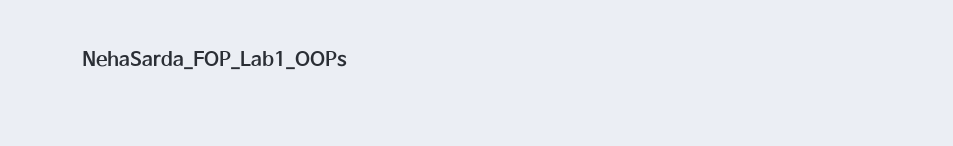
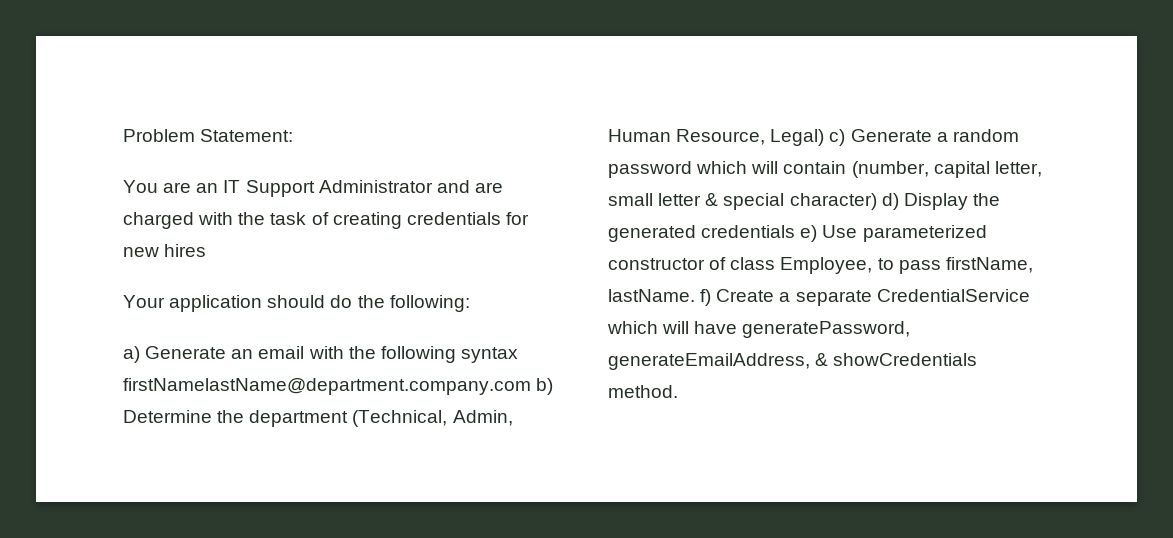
[82,51,347,70] NehaSarda_FOP_Lab1_OOPs -> [123,129,294,142] [123,180,503,197] [123,212,529,229] [123,244,207,257] [123,295,470,312] [123,346,518,363] [123,378,554,395] [123,410,513,427] [608,129,1019,146] [608,161,1042,178] [608,193,1000,210] [608,225,987,242] [608,257,1033,274] [608,289,1030,306] [607,321,911,338] [608,353,978,370] [608,385,678,398] Problem Statement: // You are an IT Support Administrator and are charged with the task of creating credentials for new hires // Your application should do the following: // a) Generate an email with the following syntax firstNamelastName@department.company.com b) Determine the department (Technical, Admin, Human Resource, Legal) c) Generate a random password which will contain (number, capital letter, small letter & special character) d) Display the generated credentials e) Use parameterized constructor of class Employee, to pass firstName, lastName. f) Create a separate CredentialService which will have generatePassword, generateEmailAddress, & showCredentials method.

